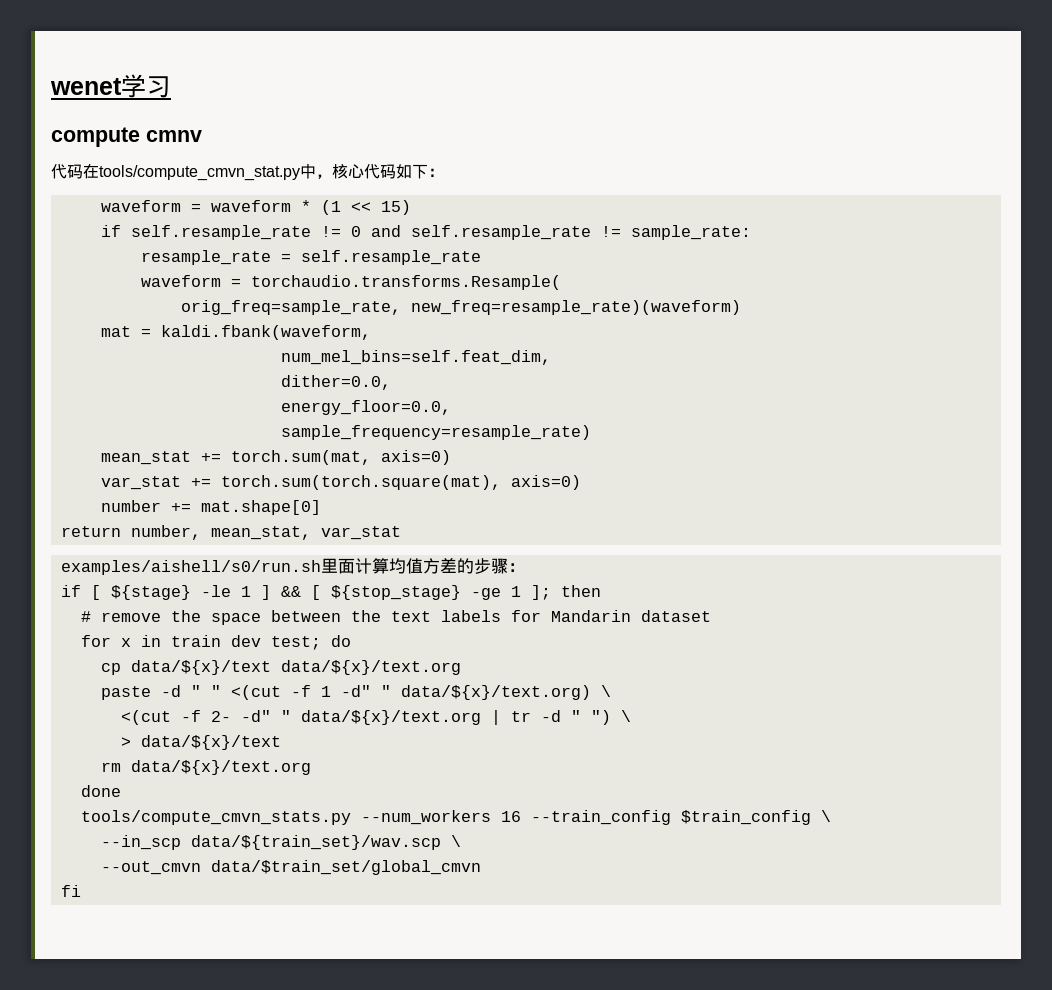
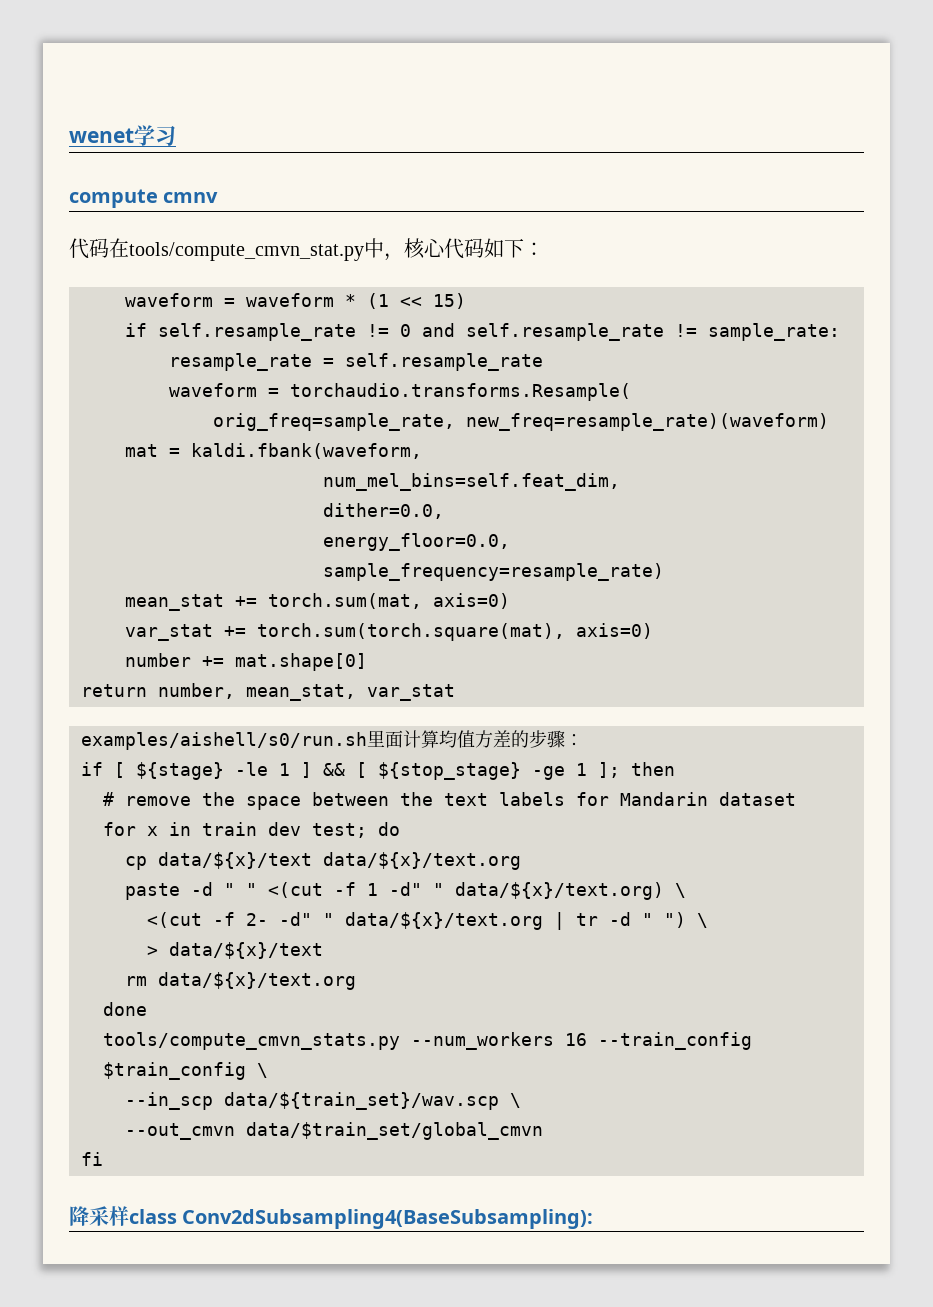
(81, 891) none -> [69,1206,594,1229] // 降采样class Conv2dSubsampling4(BaseSubsampling):

